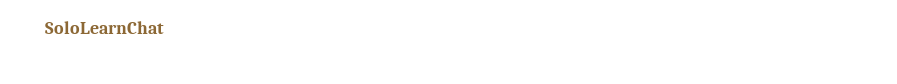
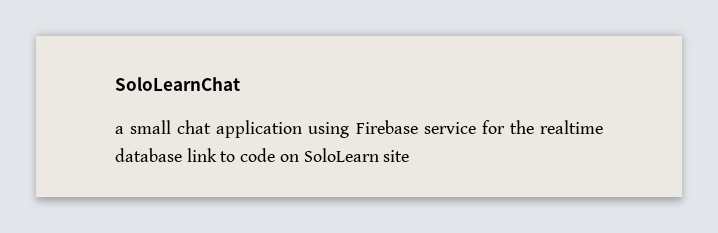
(164, 27) none -> [115,120,603,138] [115,148,410,162] // a small chat application using Firebase service for the realtime database link to code on SoloLearn site

